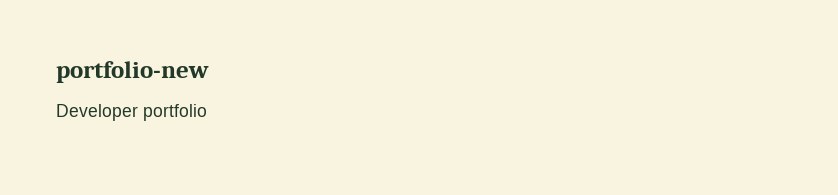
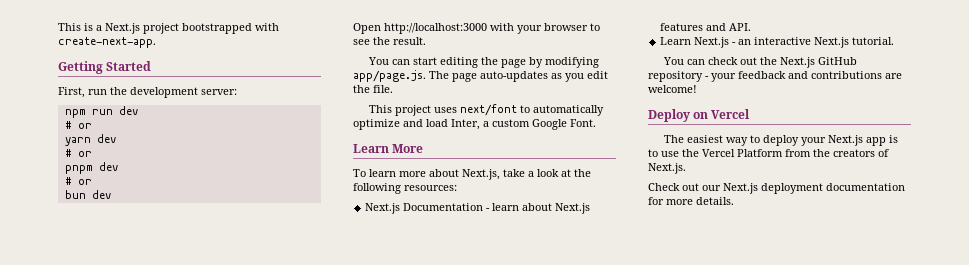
[56,61,209,83] [56,104,207,121] portfolio-new // Developer portfolio -> [58,23,279,34] [58,37,156,48] [58,61,152,74] [58,87,237,98] [64,106,138,118] [64,121,92,129] [64,134,116,146] [64,149,92,157] [64,162,118,174] [64,177,92,185] [64,190,111,199] [353,23,600,34] [353,37,426,45] [368,57,600,68] [353,70,608,82] [353,85,393,93] [369,104,605,116] [353,119,596,130] [353,144,424,153] [353,169,591,180] [353,183,457,194] [365,203,591,214] [660,23,752,31] [660,37,895,48] [663,57,858,68] [648,71,902,82] [648,85,697,93] [648,109,751,122] [664,135,899,146] [648,149,889,157] [648,163,686,174] [648,183,905,194] [648,197,734,205] This is a Next.js project bootstrapped with create-next-app. // Getting Started // First, run the development server: // npm run dev // # or // yarn dev // # or // pnpm dev // # or // bun dev // Open http://localhost:3000 with your browser to see the result. // You can start editing the page by modifying app/page.js. The page auto-updates as you edit the file. // This project uses next/font to automatically optimize and load Inter, a custom Google Font. // Learn More // To learn more about Next.js, take a look at the following resources: // Next.js Documentation - learn about Next.js features and API. // Learn Next.js - an interactive Next.js tutorial. // You can check out the Next.js GitHub repository - your feedback and contributions are welcome! // Deploy on Vercel // The easiest way to deploy your Next.js app is to use the Vercel Platform from the creators of Next.js. // Check out our Next.js deployment documentation for more details.

